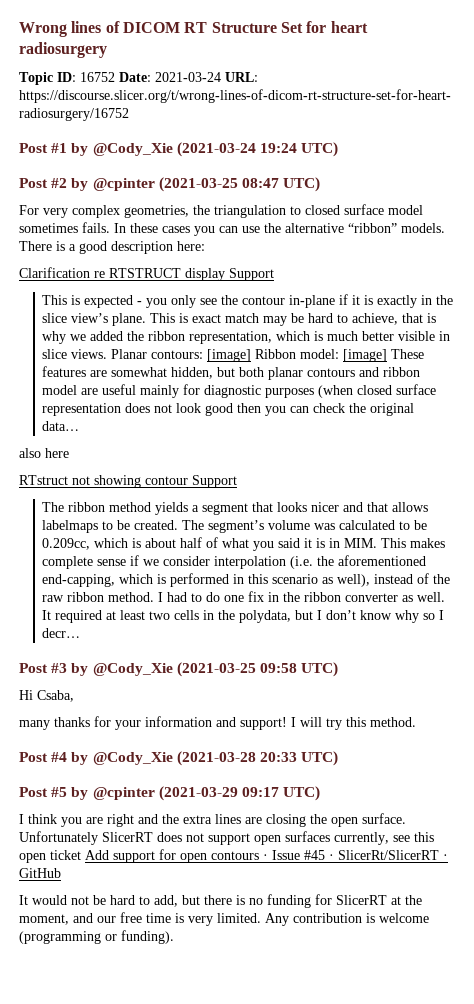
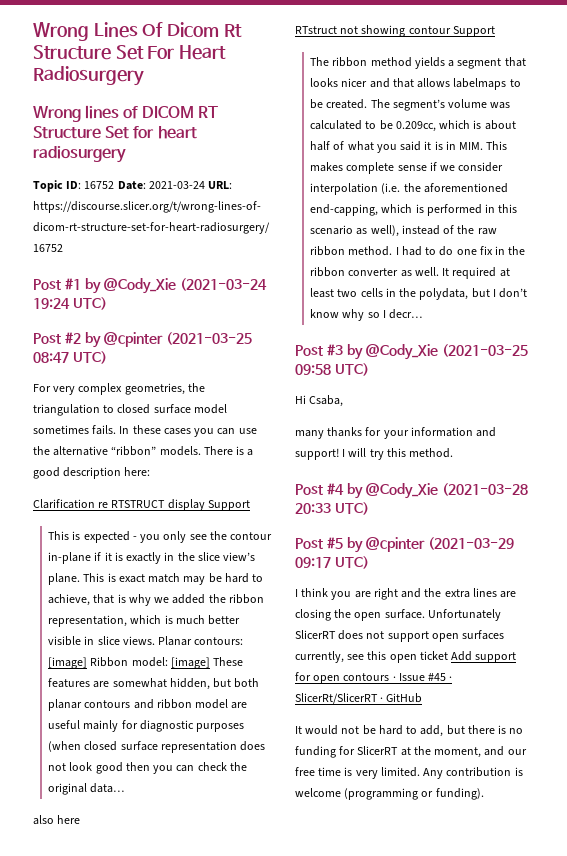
[19,22,67,37] Wrong -> [33,22,242,41] [33,45,227,60] [33,66,144,86] [33,106,81,122] Wrong Lines Of Dicom Rt Structure Set For Heart Radiosurgery // Wrong

